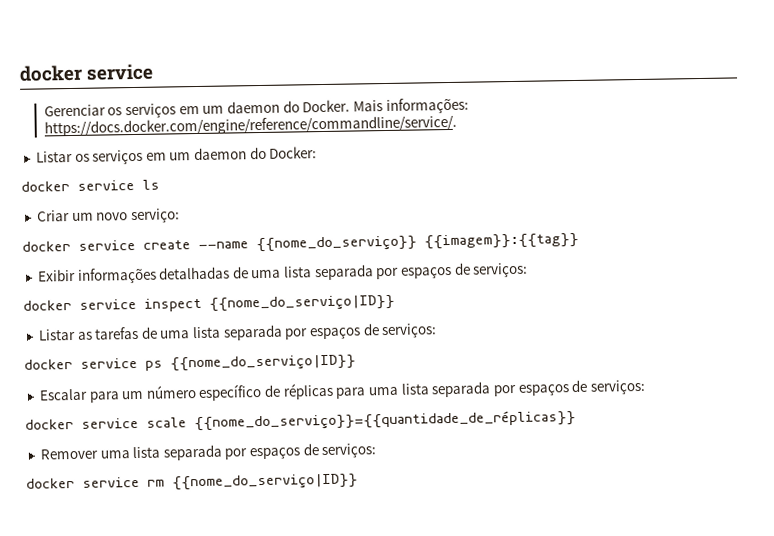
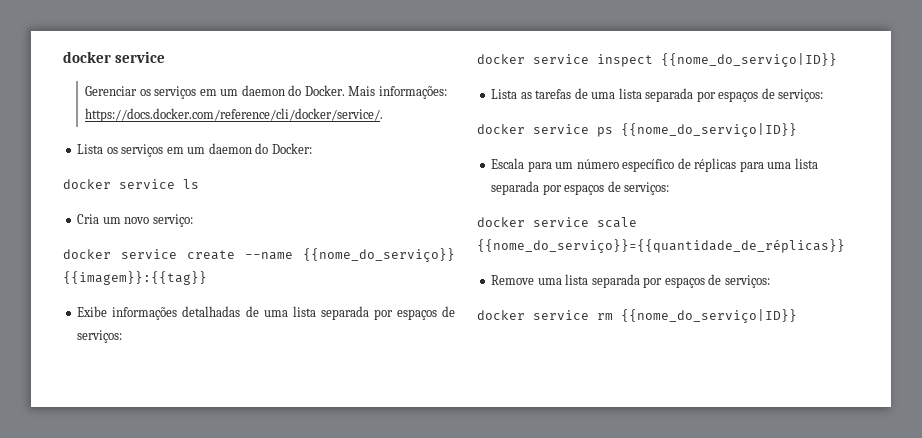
[43,114,457,137] [35,150,73,163] https://docs.docker.com/engine/reference/commandline/service/. // Listar -> [85,108,384,122] [77,144,104,154] https://docs.docker.com/reference/cli/docker/service/. // Lista
[36,210,70,222] Criar -> [77,214,100,224] Cria
[36,268,76,282] Exibir -> [77,306,108,317] Exibe
[37,328,76,341] Listar -> [491,89,518,99] Lista
[38,388,88,401] Escalar -> [491,158,525,169] Escala
[39,448,98,460] Remover -> [491,275,535,285] Remove

